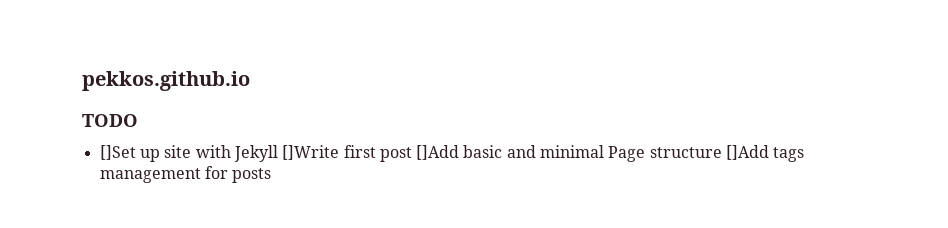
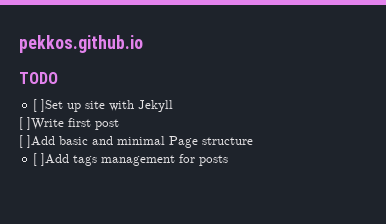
[99,145,136,160] []Set -> [33,99,64,112] [ ]Set
[282,145,340,160] []Write -> [19,117,64,130] // [ ]Write
[416,145,460,160] []Add -> [19,135,55,148] // [ ]Add
[726,145,770,160] []Add -> [33,153,70,166] // [ ]Add

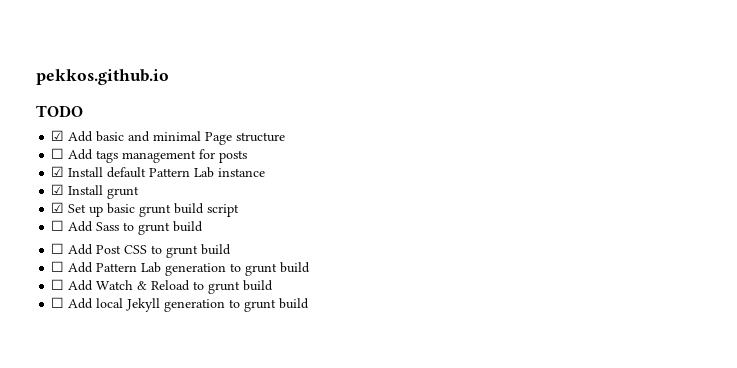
[33,99,174,112] [19,117,119,130] [19,135,55,148] [ ]Set up site with Jekyll // [ ]Write first post // [ ]Add -> [51,130,94,142] ☑ Add
[33,153,70,166] [ ]Add -> [51,148,94,160] ☐ Add
(229, 160) none -> [51,166,266,178] [51,184,140,199] [51,202,240,217] [51,220,204,235] [51,243,232,258] [51,261,311,276] [51,279,274,294] [51,297,310,312] // ☑ Install default Pattern Lab instance // ☑ Install grunt // ☑ Set up basic grunt build script // ☐ Add Sass to grunt build // ☐ Add Post CSS to grunt build // ☐ Add Pattern Lab generation to grunt build // ☐ Add Watch & Reload to grunt build // ☐ Add local Jekyll generation to grunt build

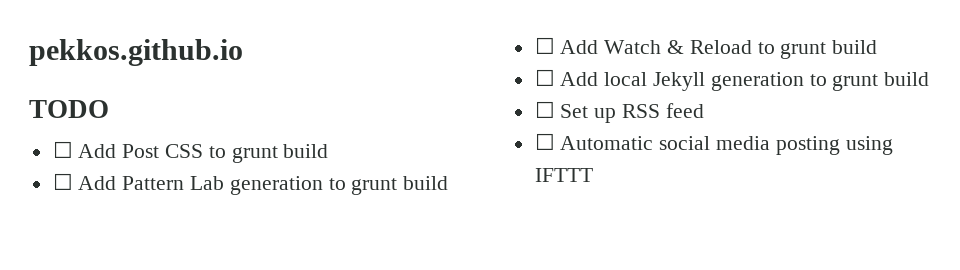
[51,130,286,145] [51,148,248,163] [51,166,266,178] [51,184,140,199] [51,202,240,217] [51,220,204,235] // ☑ Add basic and minimal Page structure // ☐ Add tags management for posts // ☑ Install default Pattern Lab instance // ☑ Install grunt // ☑ Set up basic grunt build script // ☐ Add Sass to grunt build -> (109, 109) none
(310, 303) none -> [534,101,704,123] [534,133,893,155] [534,168,593,182] // ☐ Set up RSS feed // ☐ Automatic social media posting using IFTTT

